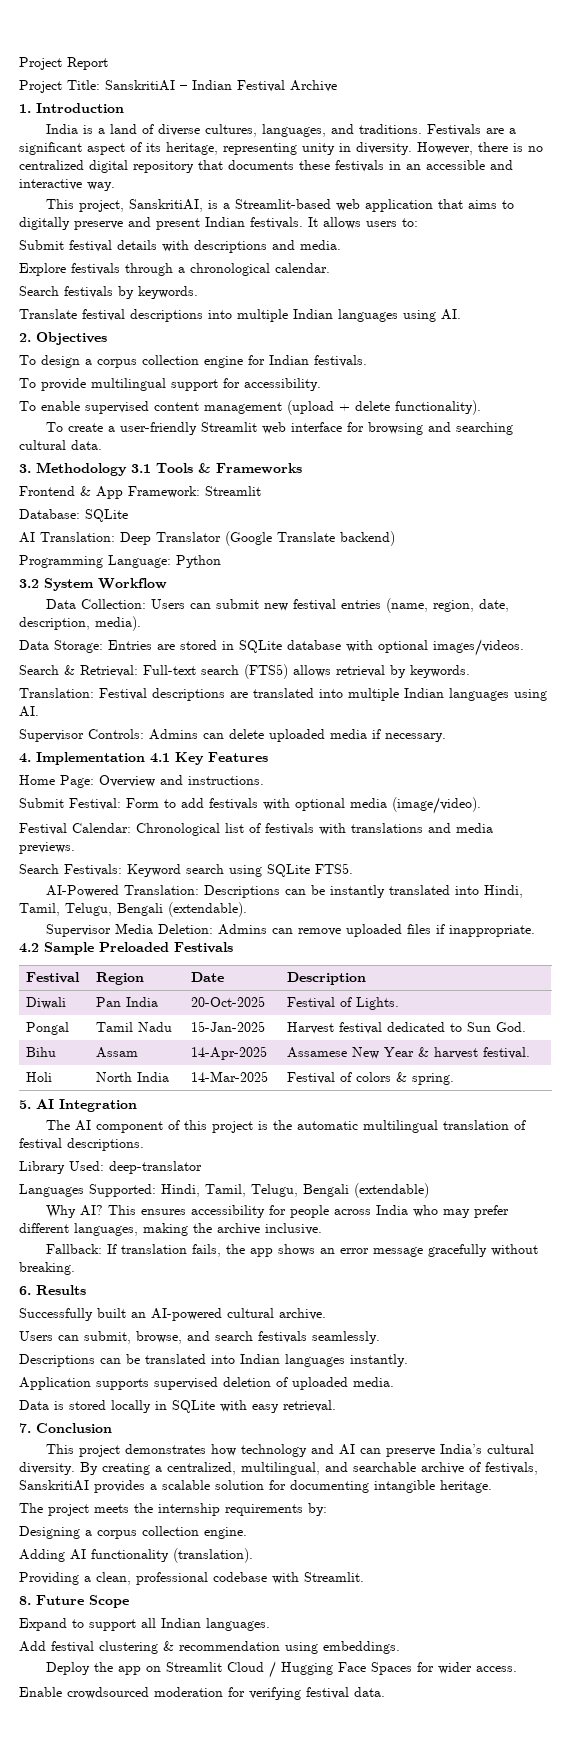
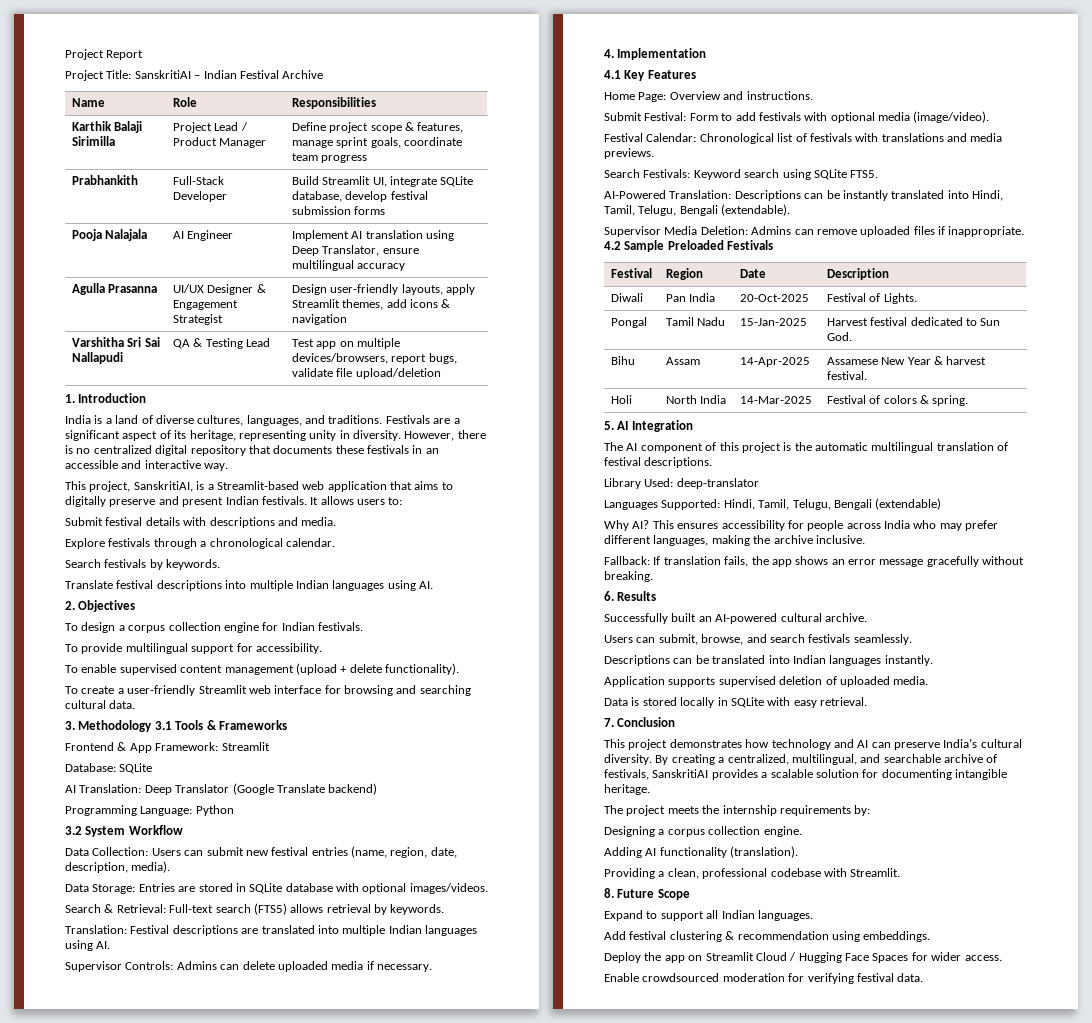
(337, 86) none -> [71,98,105,107] [172,97,197,107] [291,97,376,109] [71,121,143,133] [71,136,115,146] [172,122,248,133] [172,137,267,148] [291,122,464,133] [291,137,463,148] [291,153,368,163] [71,175,138,185] [172,176,224,185] [172,191,227,202] [291,176,474,187] [291,191,428,202] [291,206,386,215] [71,229,148,241] [172,230,234,241] [291,230,455,241] [291,245,419,256] [291,260,406,271] [71,283,158,295] [172,284,266,295] [172,300,238,310] [172,314,223,325] [291,284,476,295] [291,299,451,310] [291,314,347,325] [71,337,160,347] [71,352,123,364] [172,338,271,349] [291,338,401,349] [291,353,457,364] [291,368,441,379] // Name | Role | Responsibilities // Karthik Balaji Sirimilla | Project Lead / Product Manager | Define project scope & features, manage sprint goals, coordinate team progress // Prabhankith | Full-Stack Developer | Build Streamlit UI, integrate SQLite database, develop festival submission forms // Pooja Nalajala | AI Engineer | Implement AI translation using Deep Translator, ensure multilingual accuracy // Agulla Prasanna | UI/UX Designer & Engagement Strategist | Design user-friendly layouts, apply Streamlit themes, add icons & navigation // Varshitha Sri Sai Nallapudi | QA & Testing Lead | Test app on multiple devices/browsers, report bugs, validate file upload/deletion
(145, 758) none -> (707, 54) //

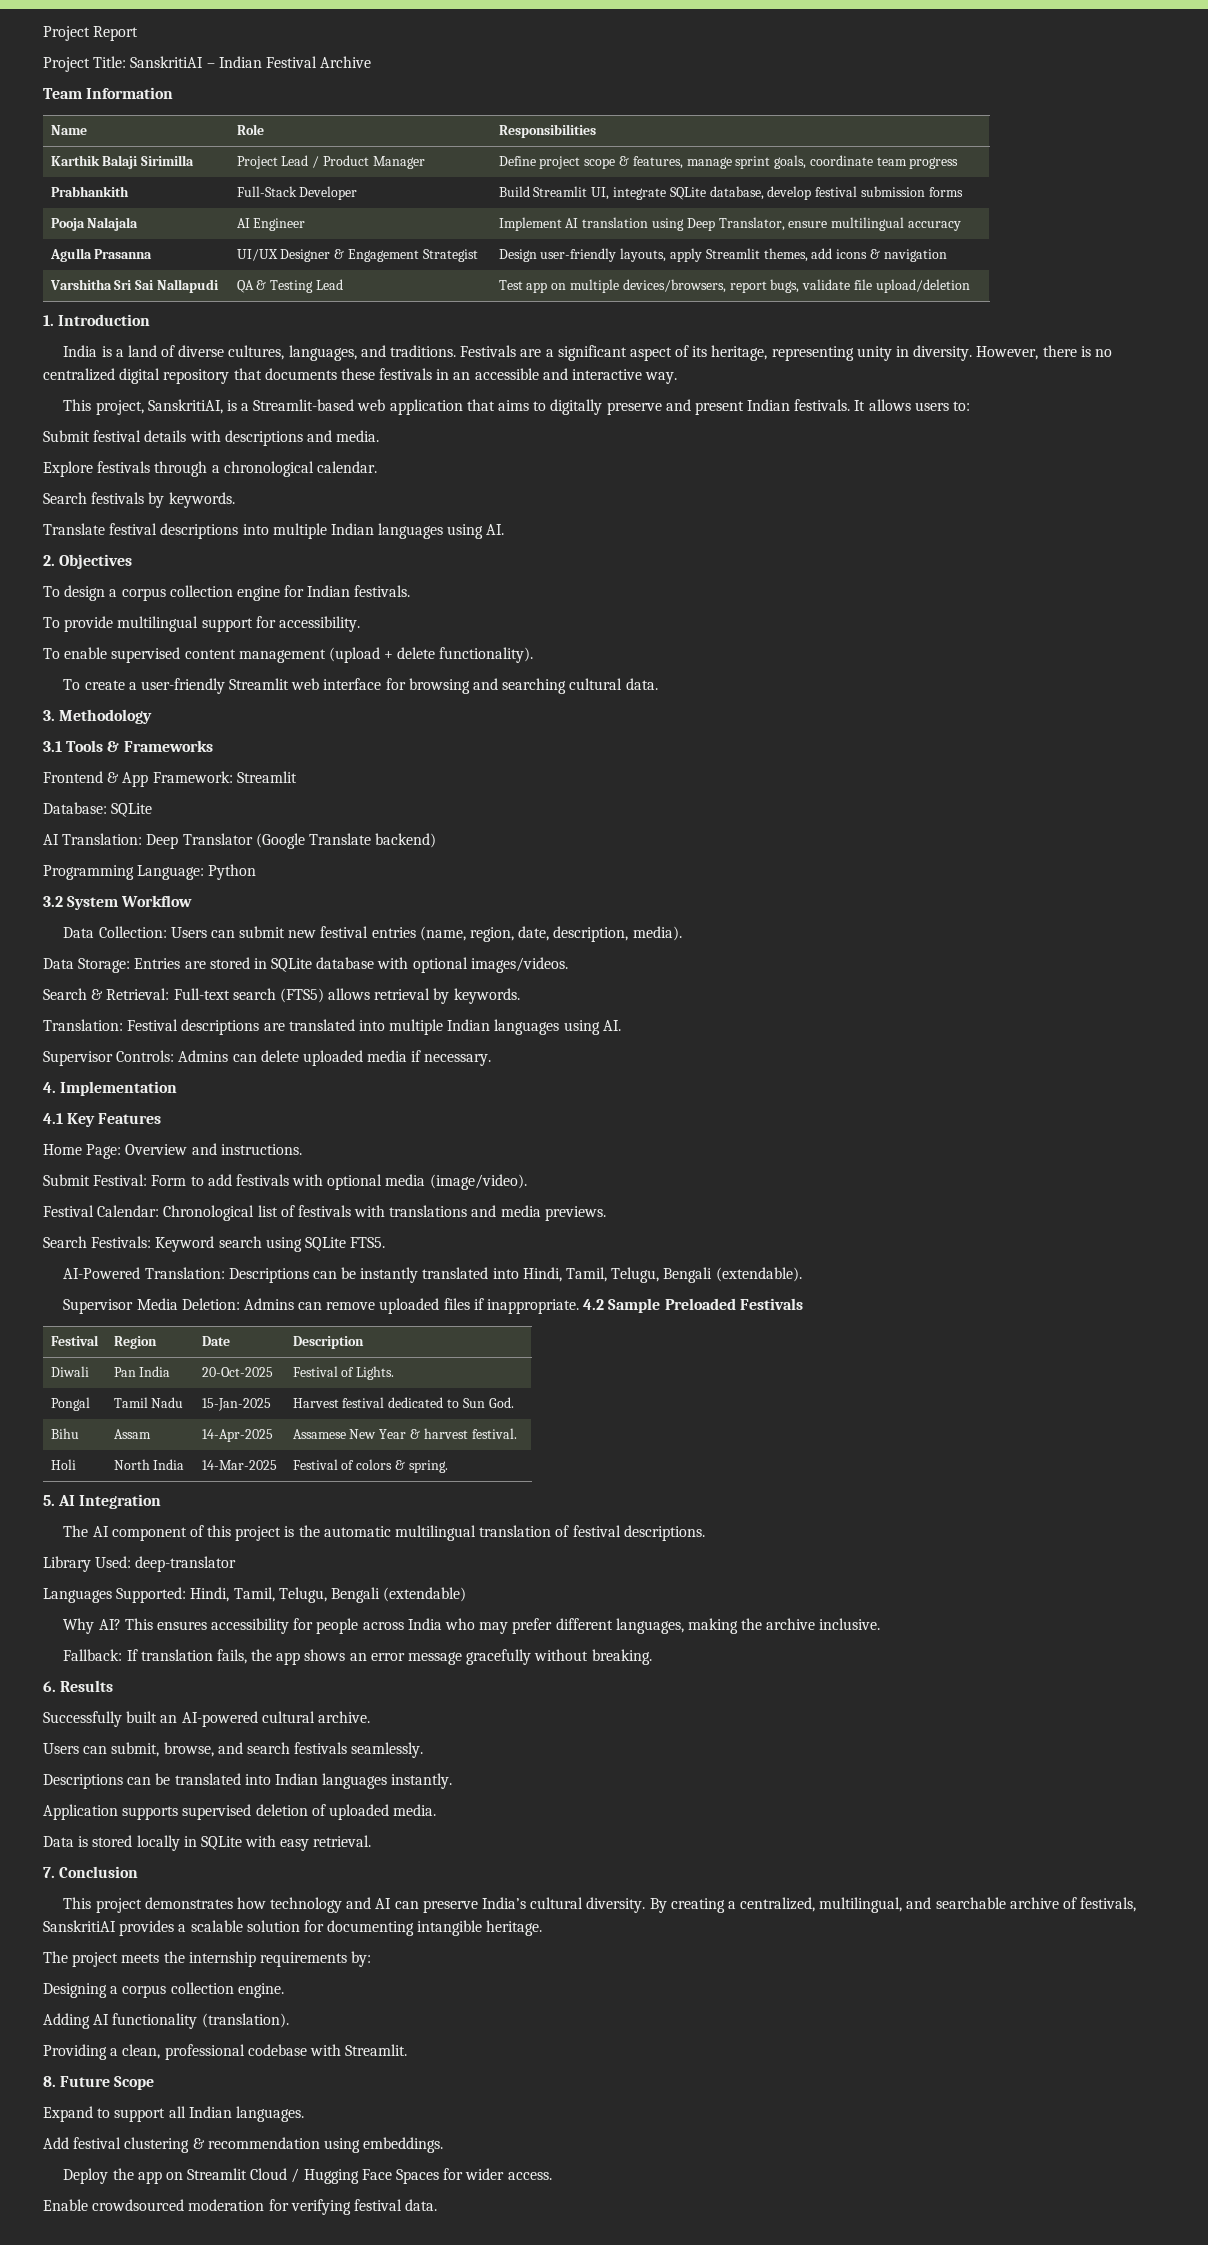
(324, 74) none -> [43,87,174,99] // Team Information
(153, 726) none -> (153, 716) //

